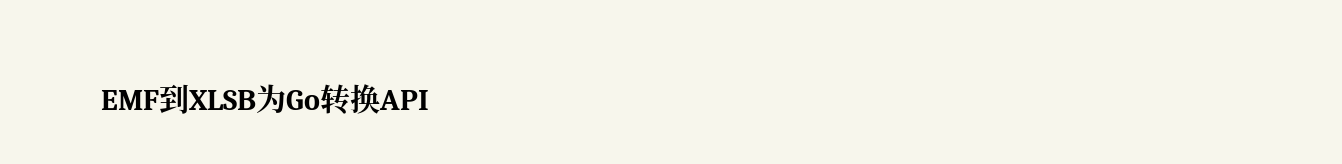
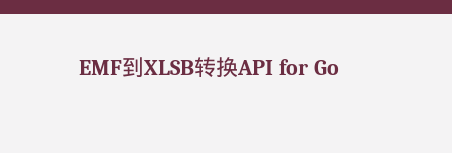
[256,84,320,113] 为Go -> (194, 67) none
(429, 100) none -> [278,59,339,75] for Go

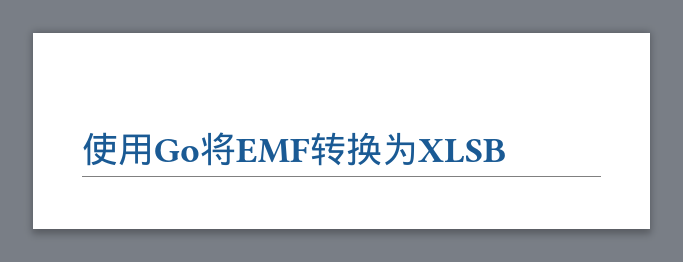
[79,57,339,77] EMF到XLSB转换API for Go -> [82,132,507,166] 使用Go将EMF转换为XLSB

